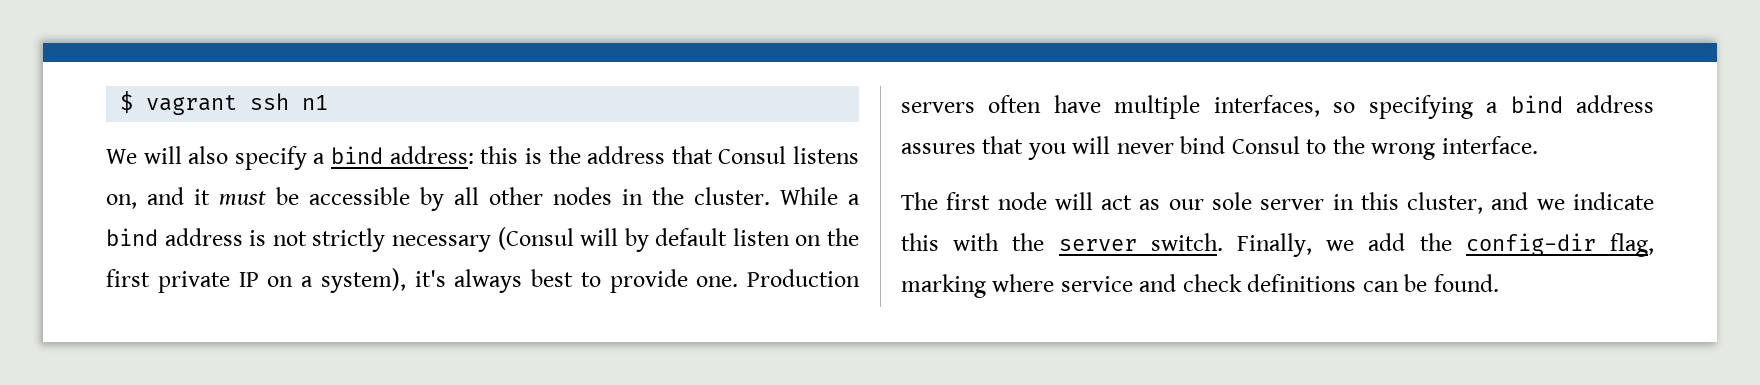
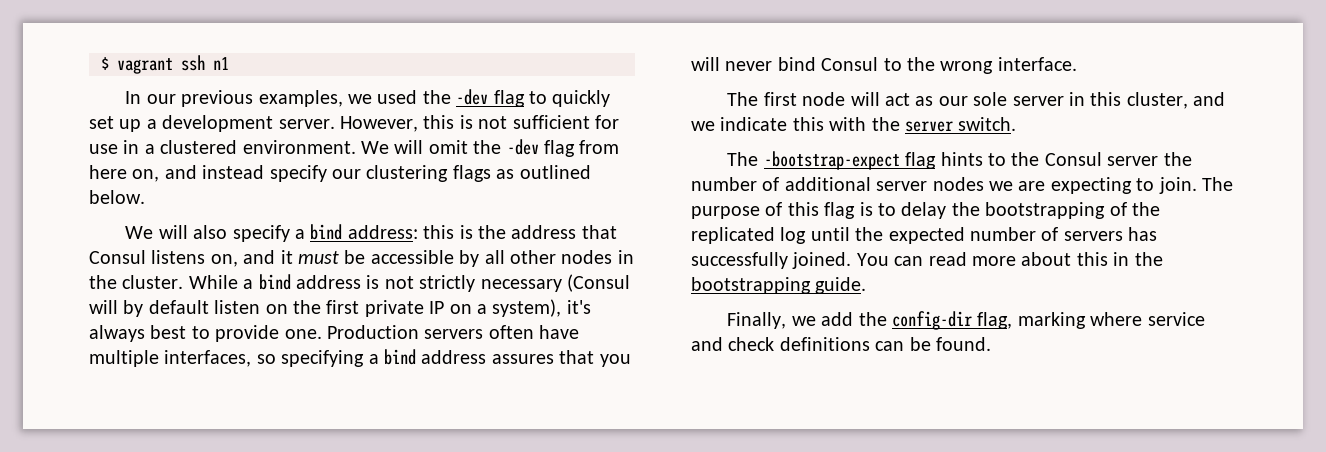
(329, 102) none -> [125,89,611,107] [89,115,619,132] [89,139,620,157] [89,165,591,182] [89,190,145,204] // In our previous examples, we used the -dev flag to quickly set up a development server. However, this is not sufficient for use in a clustered environment. We will omit the -dev flag from here on, and instead specify our clustering flags as outlined below.
(1223, 242) none -> [727,151,1192,170] [691,177,1233,194] [691,202,1160,219] [691,227,1158,244] [691,252,1163,269] [691,277,867,294] // The -bootstrap-expect flag hints to the Consul server the number of additional server nodes we are expecting to join. The purpose of this flag is to delay the bootstrapping of the replicated log until the expected number of servers has successfully joined. You can read more about this in the bootstrapping guide. //

